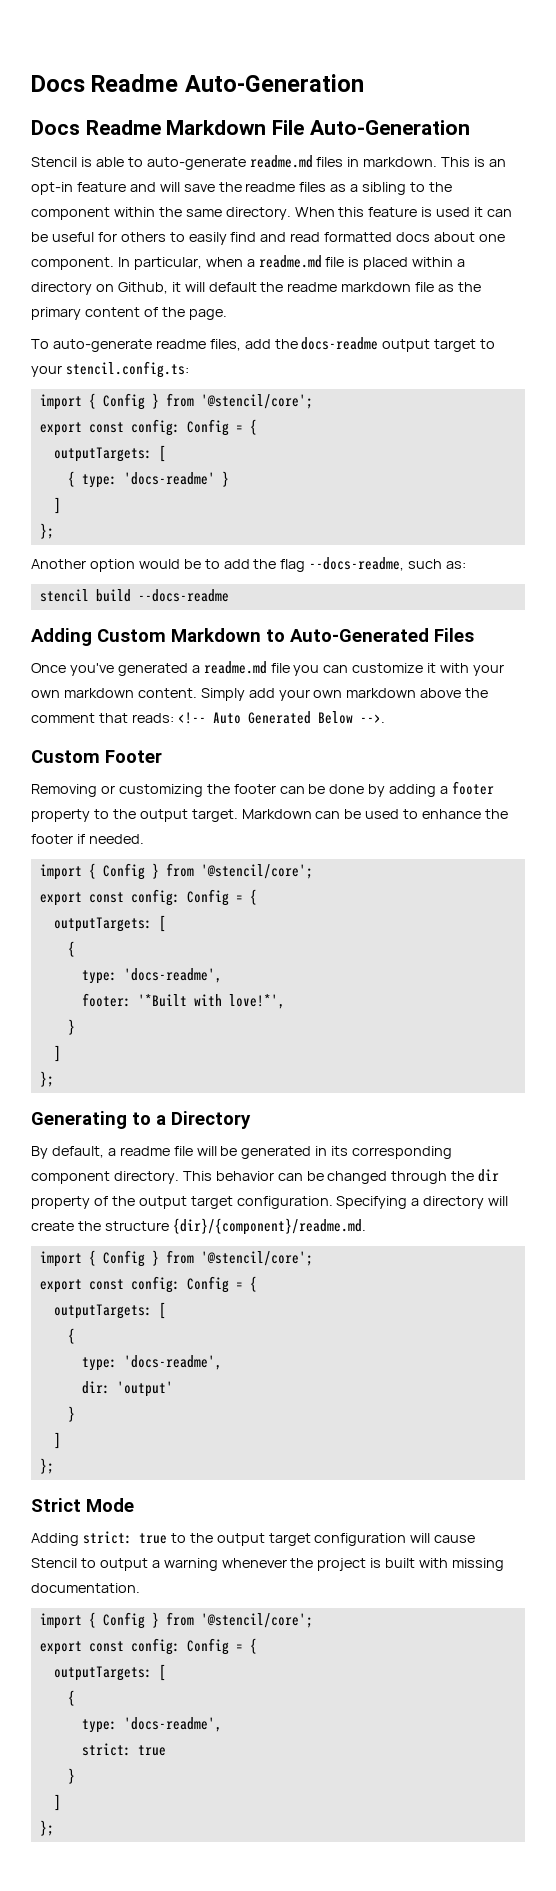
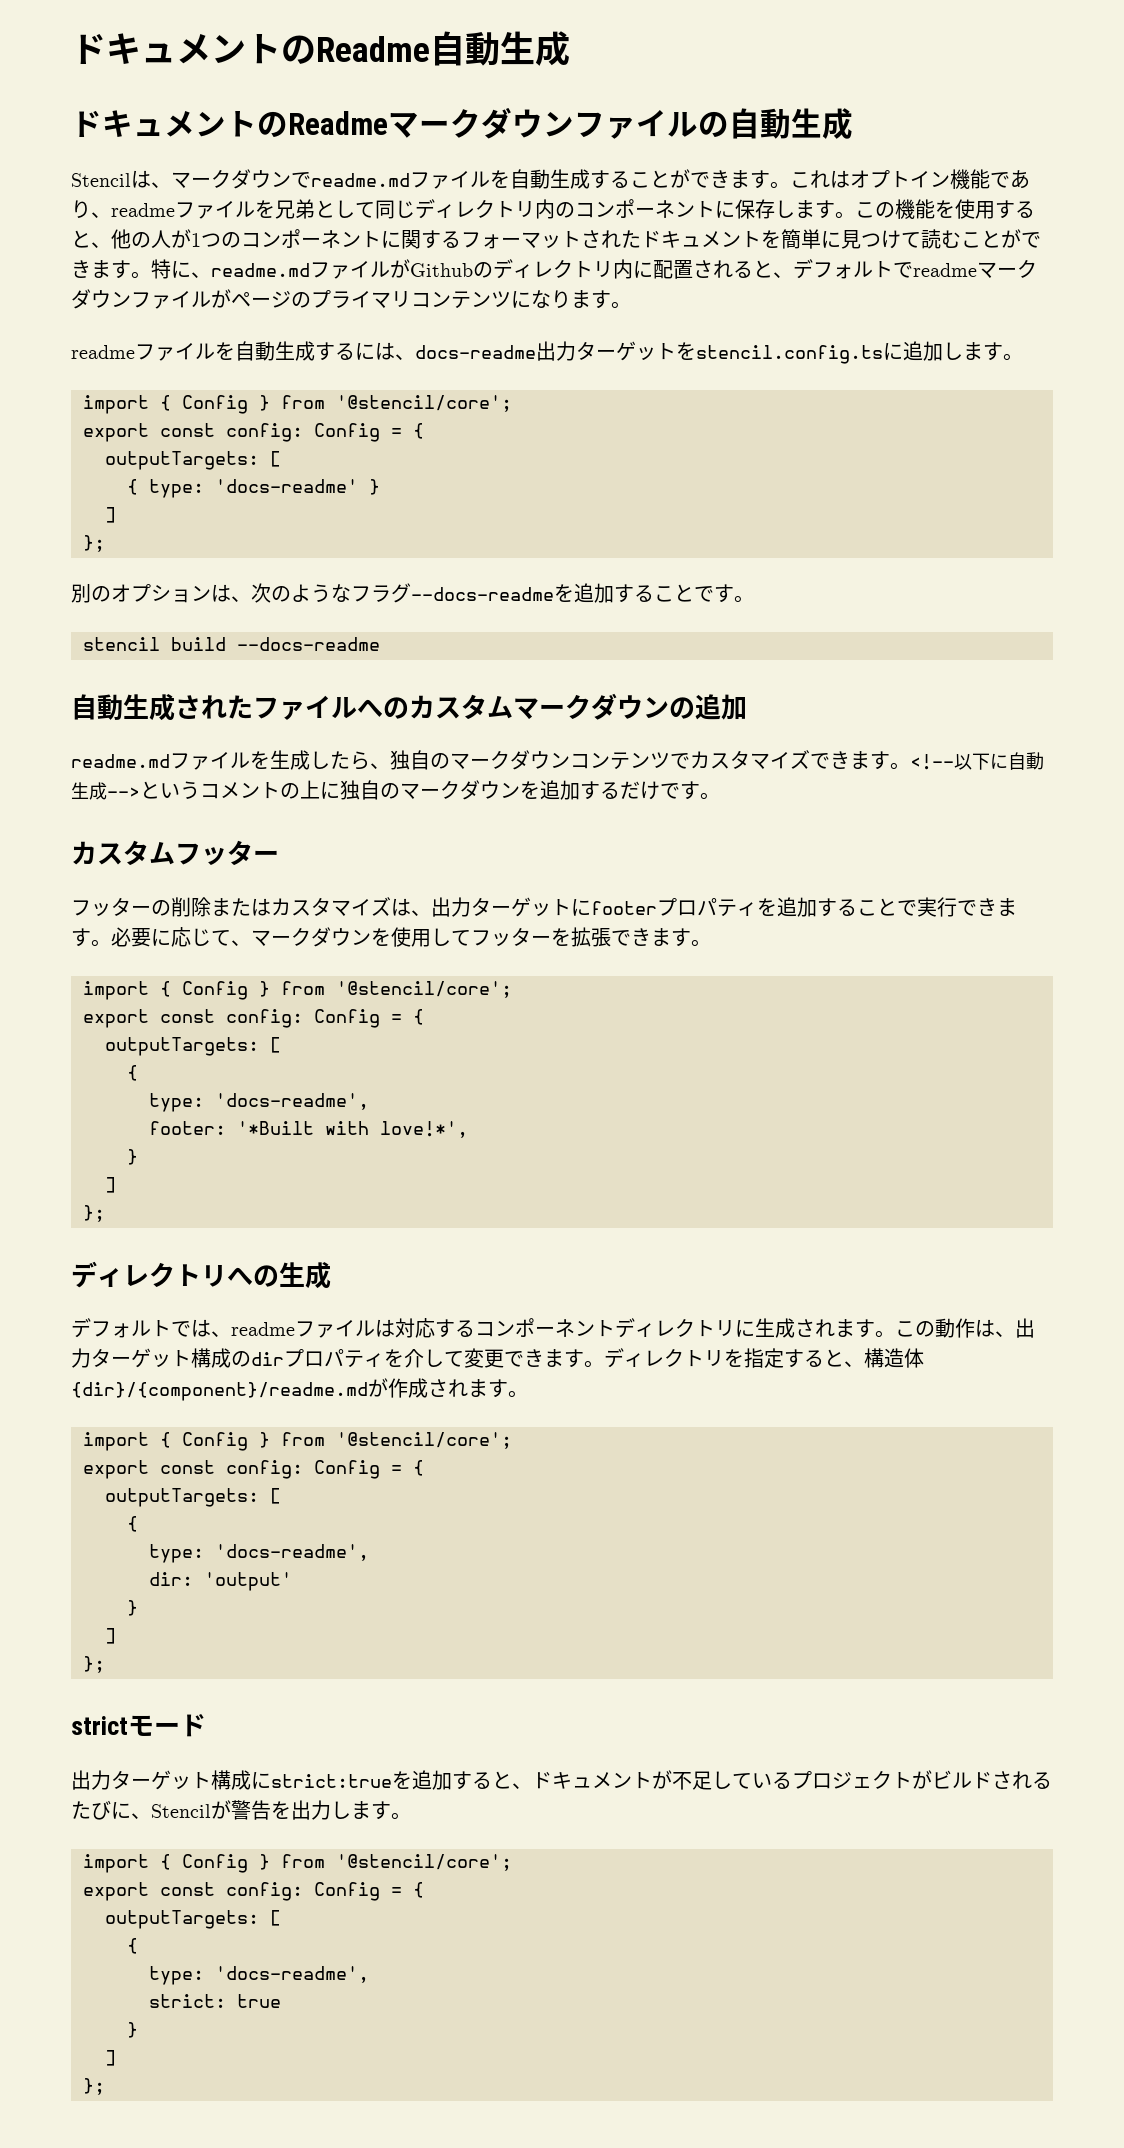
[31,74,364,92] [31,120,470,135] [31,155,507,170] [31,182,452,195] [31,207,513,220] [31,232,505,245] [31,255,466,270] [31,282,482,295] [31,307,227,320] [31,337,496,352] [31,361,189,378] Docs Readme Auto-Generation // Docs Readme Markdown File Auto-Generation // Stencil is able to auto-generate readme.md files in markdown. This is an opt-in feature and will save the readme files as a sibling to the component within the same directory. When this feature is used it can be useful for others to easily find and read formatted docs about one component. In particular, when a readme.md file is placed within a directory on Github, it will default the readme markdown file as the primary content of the page. // To auto-generate readme files, add the docs-readme output target to your stencil.config.ts: -> [71,31,570,66] [71,107,853,139] [71,169,1030,189] [71,199,1035,219] [71,229,1041,249] [71,259,1037,279] [71,289,631,309] [71,341,1023,364] ドキュメントのReadme自動生成 // ドキュメントのReadmeマークダウンファイルの自動生成 // Stencilは、マークダウンでreadme.mdファイルを自動生成することができます。これはオプトイン機能であり、readmeファイルを兄弟として同じディレクトリ内のコンポーネントに保存します。この機能を使用すると、他の人が1つのコンポーネントに関するフォーマットされたドキュメントを簡単に見つけて読むことができます。特に、readme.mdファイルがGithubのディレクトリ内に配置されると、デフォルトでreadmeマークダウンファイルがページのプライマリコンテンツになります。 // readmeファイルを自動生成するには、docs-readme出力ターゲットをstencil.config.tsに追加します。
[31,557,467,572] [39,589,229,602] [31,628,474,646] [31,661,505,676] [31,688,489,701] [31,711,385,724] [31,750,162,763] [31,781,495,797] [31,809,509,822] [31,834,144,844] Another option would be to add the flag --docs-readme, such as: // stencil build --docs-readme // Adding Custom Markdown to Auto-Generated Files // Once you've generated a readme.md file you can customize it with your own markdown content. Simply add your own markdown above the comment that reads: <!-- Auto Generated Below -->. // Custom Footer // Removing or customizing the footer can be done by adding a footer property to the output target. Markdown can be used to enhance the footer if needed. -> [71,583,754,603] [83,637,380,651] [71,693,747,721] [71,750,1044,770] [71,780,720,800] [71,840,279,866] [71,897,1017,917] [71,927,711,947] 別のオプションは、次のようなフラグ--docs-readmeを追加することです。 // stencil build --docs-readme // 自動生成されたファイルへのカスタムマークダウンの追加 // readme.mdファイルを生成したら、独自のマークダウンコンテンツでカスタマイズできます。<!--以下に自動生成-->というコメントの上に独自のマークダウンを追加するだけです。 // カスタムフッター // フッターの削除またはカスタマイズは、出力ターゲットにfooterプロパティを追加することで実行できます。必要に応じて、マークダウンを使用してフッターを拡張できます。
[31,1111,251,1129] [31,1146,453,1159] [31,1169,500,1184] [31,1196,509,1209] [31,1218,366,1235] Generating to a Directory // By default, a readme file will be generated in its corresponding component directory. This behavior can be changed through the dir property of the output target configuration. Specifying a directory will create the structure {dir}/{component}/readme.md. -> [71,1261,331,1289] [71,1318,1035,1338] [71,1348,924,1368] [71,1378,528,1401] ディレクトリへの生成 // デフォルトでは、readmeファイルは対応するコンポーネントディレクトリに生成されます。この動作は、出力ターゲット構成のdirプロパティを介して変更できます。ディレクトリを指定すると、構造体{dir}/{component}/readme.mdが作成されます。
[31,1498,134,1512] [31,1531,476,1546] [31,1558,505,1571] [31,1583,140,1593] Strict Mode // Adding strict: true to the output target configuration will cause Stencil to output a warning whenever the project is built with missing documentation. -> [71,1714,206,1737] [71,1770,1052,1790] [71,1800,411,1820] strictモード // 出力ターゲット構成にstrict:trueを追加すると、ドキュメントが不足しているプロジェクトがビルドされるたびに、Stencilが警告を出力します。

